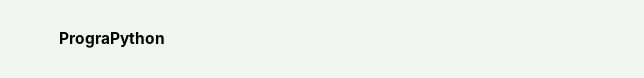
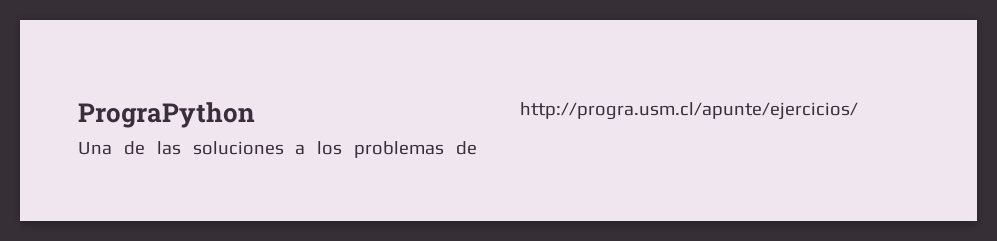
(165, 40) none -> [78,141,477,158] [520,102,858,120] // Una de las soluciones a los problemas de http://progra.usm.cl/apunte/ejercicios/

